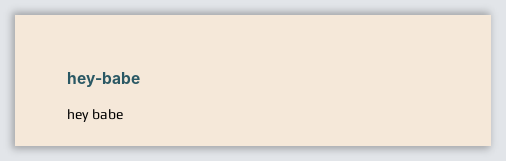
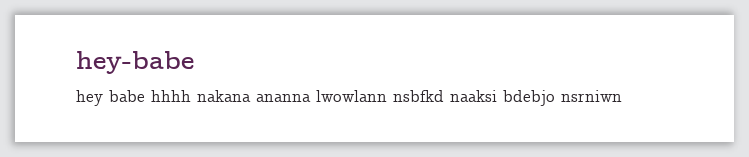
(123, 114) none -> [151,90,622,106] hhhh nakana ananna lwowlann nsbfkd naaksi bdebjo nsrniwn

